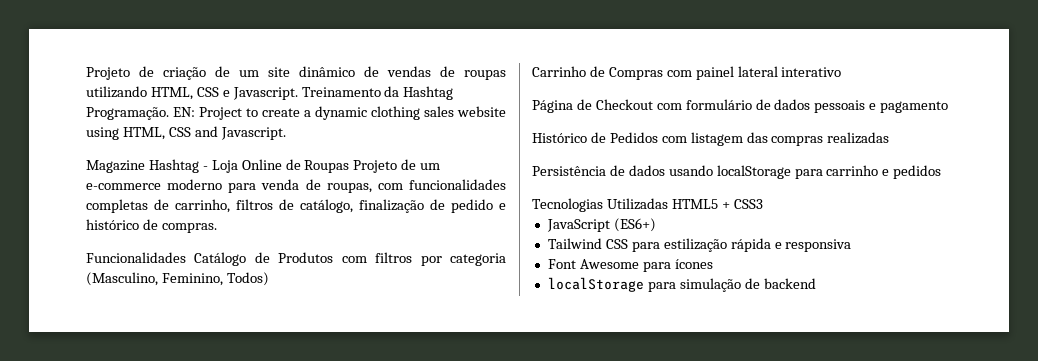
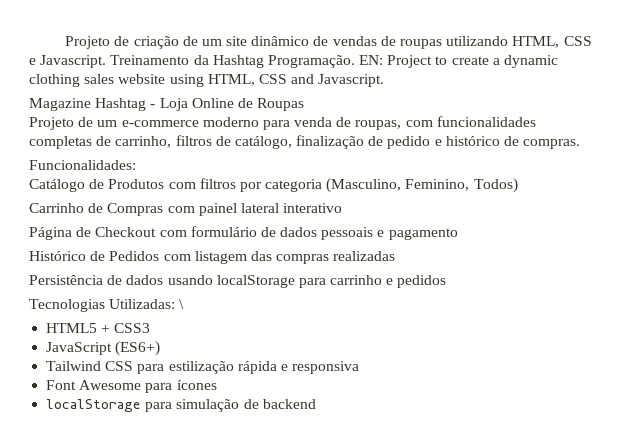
(350, 166) none -> (305, 104) //
[86,252,186,263] Funcionalidades -> [29,160,136,170] Funcionalidades: //
[606,198,668,210] Utilizadas -> [109,299,185,309] Utilizadas: \ //

